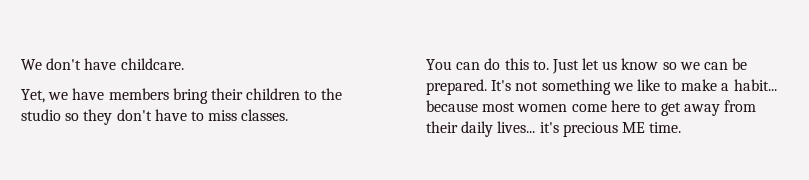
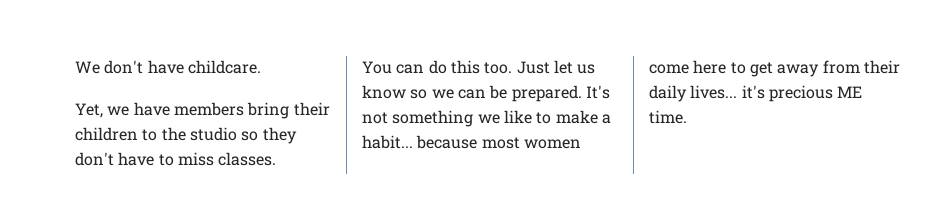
[532,60,549,70] to. -> [484,62,513,74] too.

